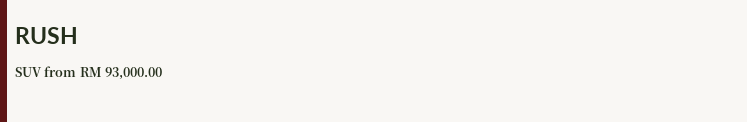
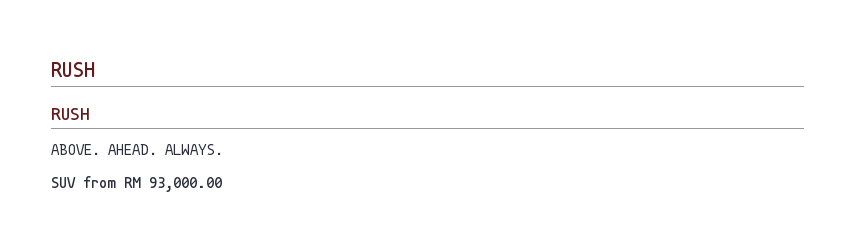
[15,27,78,44] RUSH -> [51,62,95,77] [51,108,90,120] [51,144,223,155] RUSH // RUSH // ABOVE. AHEAD. ALWAYS.

